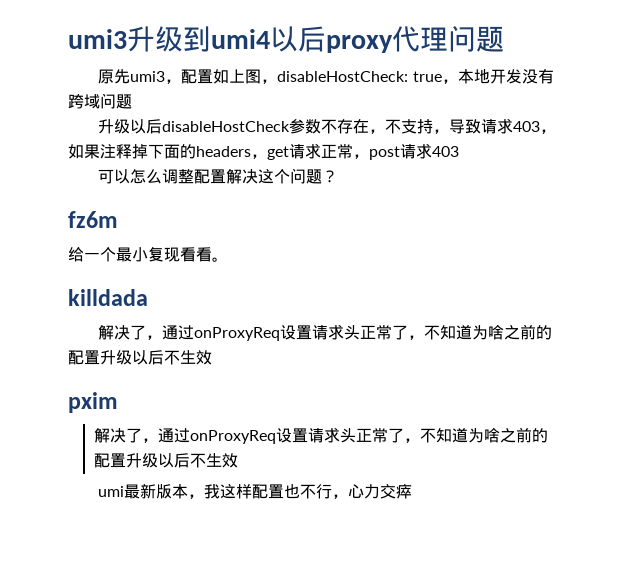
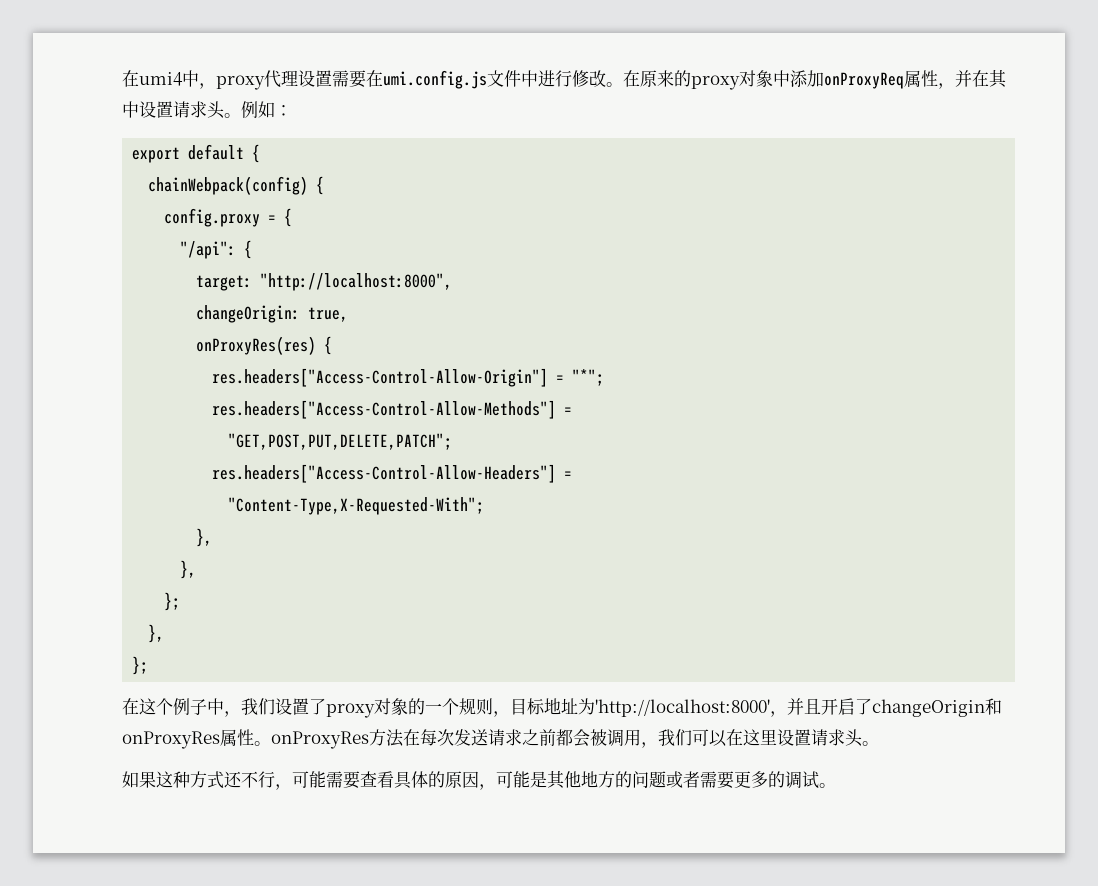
[68,26,504,53] [98,69,554,84] [68,93,132,109] [98,118,557,134] [68,143,459,160] [98,168,339,184] [68,211,118,228] [68,246,228,262] [68,289,148,306] [98,324,553,341] [68,350,212,365] [68,392,118,413] [94,427,549,444] [94,453,239,468] [98,483,413,499] umi3升级到umi4以后proxy代理问题 // 原先umi3，配置如上图，disableHostCheck: true，本地开发没有跨域问题 // 升级以后disableHostCheck参数不存在，不支持，导致请求403，如果注释掉下面的headers，get请求正常，post请求403 // 可以怎么调整配置解决这个问题？ // fz6m // 给一个最小复现看看。 // killdada // 解决了，通过onProxyReq设置请求头正常了，不知道为啥之前的配置升级以后不生效 // pxim // 解决了，通过onProxyReq设置请求头正常了，不知道为啥之前的配置升级以后不生效 // umi最新版本，我这样配置也不行，心力交瘁 -> [122,69,1007,90] [122,101,292,119] [132,144,261,163] [148,176,325,195] [164,208,293,227] [180,240,253,259] [196,273,453,291] [196,305,349,323] [196,336,333,355] [212,368,605,387] [212,400,573,419] [228,433,453,450] [212,464,573,483] [228,497,485,515] [196,528,213,547] [180,560,197,579] [164,592,181,611] [148,624,165,643] [132,656,149,675] [122,698,1002,718] [122,729,879,749] [122,770,836,790] 在umi4中，proxy代理设置需要在umi.config.js文件中进行修改。在原来的proxy对象中添加onProxyReq属性，并在其中设置请求头。例如： // export default { // chainWebpack(config) { // config.proxy = { // "/api": { // target: "http://localhost:8000", // changeOrigin: true, // onProxyRes(res) { // res.headers["Access-Control-Allow-Origin"] = "*"; // res.headers["Access-Control-Allow-Methods"] = // "GET,POST,PUT,DELETE,PATCH"; // res.headers["Access-Control-Allow-Headers"] = // "Content-Type,X-Requested-With"; // }, // }, // }; // }, // }; // 在这个例子中，我们设置了proxy对象的一个规则，目标地址为'http://localhost:8000'，并且开启了changeOrigin和onProxyRes属性。onProxyRes方法在每次发送请求之前都会被调用，我们可以在这里设置请求头。 // 如果这种方式还不行，可能需要查看具体的原因，可能是其他地方的问题或者需要更多的调试。

